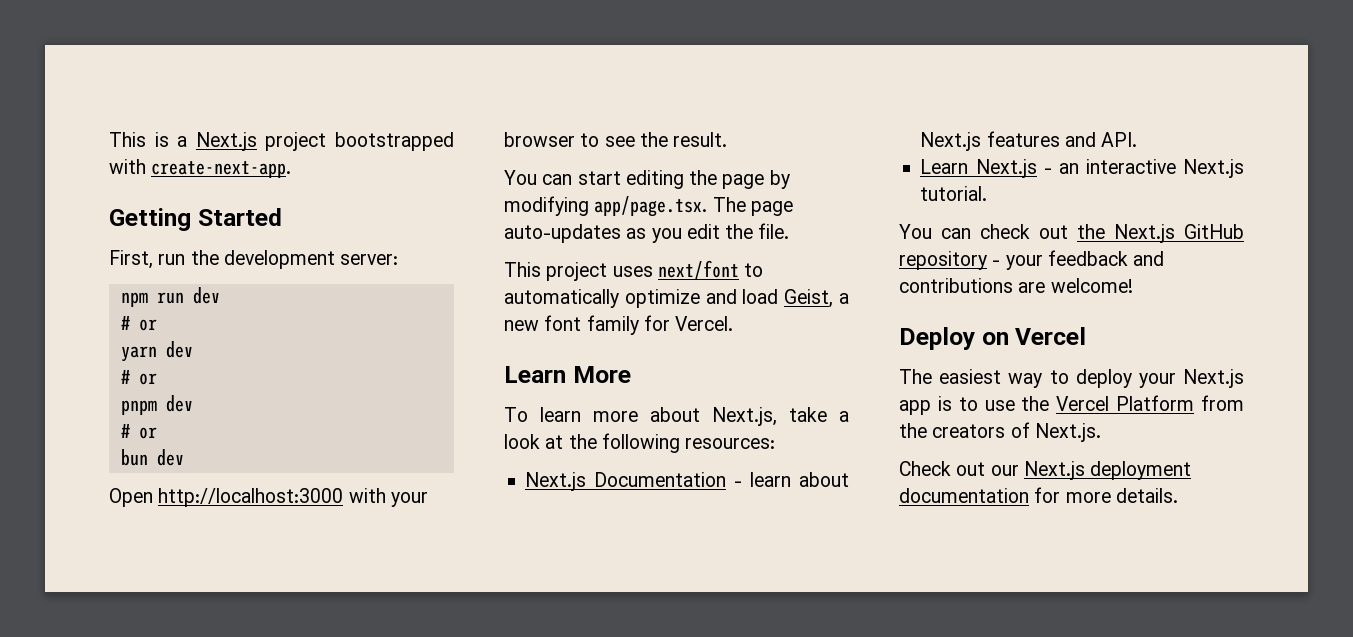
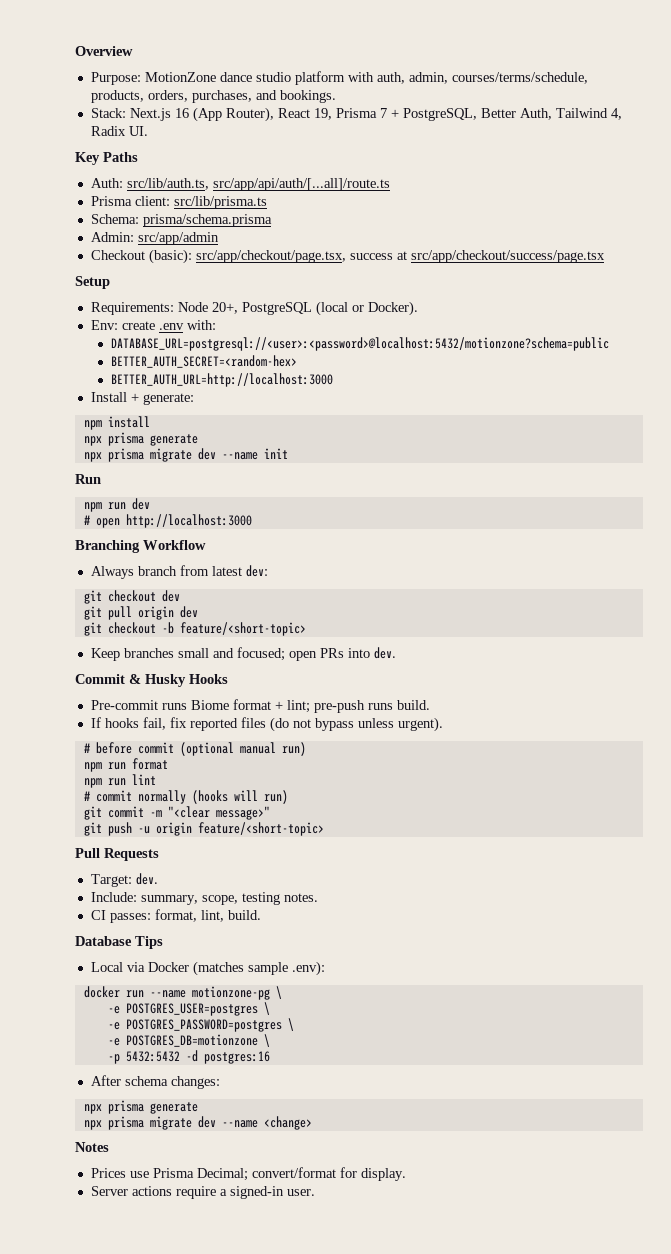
[109,132,454,151] [109,159,292,178] [109,208,282,231] [109,250,399,269] [120,287,220,307] [120,316,157,331] [120,341,193,362] [120,370,157,385] [120,395,193,415] [120,424,157,439] [120,449,184,466] [109,488,428,507] [504,132,728,147] [504,170,790,189] [504,196,793,217] [504,223,790,243] [504,260,764,281] [504,289,849,308] [504,315,734,335] [504,366,631,383] [504,407,849,426] [504,433,776,453] [525,472,849,491] [920,131,1138,151] [920,159,1244,178] [920,186,988,201] [899,224,1244,243] [899,250,1165,270] [899,278,1133,293] [899,327,1087,350] [899,369,1244,388] [899,395,1244,415] [899,422,1101,442] [899,461,1192,480] [899,487,1178,503] This is a Next.js project bootstrapped with create-next-app. // Getting Started // First, run the development server: // npm run dev // # or // yarn dev // # or // pnpm dev // # or // bun dev // Open http://localhost:3000 with your browser to see the result. // You can start editing the page by modifying app/page.tsx. The page auto-updates as you edit the file. // This project uses next/font to automatically optimize and load Geist, a new font family for Vercel. // Learn More // To learn more about Next.js, take a look at the following resources: // Next.js Documentation - learn about Next.js features and API. // Learn Next.js - an interactive Next.js tutorial. // You can check out the Next.js GitHub repository - your feedback and contributions are welcome! // Deploy on Vercel // The easiest way to deploy your Next.js app is to use the Vercel Platform from the creators of Next.js. // Check out our Next.js deployment documentation for more details. -> [75,46,133,56] [90,71,588,85] [90,90,336,103] [90,107,622,122] [90,126,148,136] [75,152,138,165] [90,178,390,191] [90,196,267,209] [90,214,272,227] [90,232,219,245] [90,249,605,264] [75,276,110,289] [90,301,418,316] [90,320,216,330] [111,337,610,351] [111,355,298,368] [111,373,334,387] [90,392,194,405] [83,416,150,430] [83,432,198,446] [83,448,288,462] [75,474,101,484] [83,498,150,512] [83,514,252,528] [75,540,206,553] [90,565,268,579] [83,590,180,604] [83,606,198,620] [83,622,306,636] [90,647,396,661] [75,674,228,687] [90,699,430,713] [90,717,443,732] [83,742,306,756] [83,758,168,772] [83,774,156,788] [83,790,288,804] [83,806,270,820] [83,822,324,836] [75,848,159,861] [90,873,158,887] [90,892,318,905] [90,909,261,923] [75,936,163,949] [90,961,325,976] [83,986,282,1000] [107,1002,270,1016] [107,1018,294,1032] [107,1034,270,1047] [107,1050,270,1064] [90,1075,220,1089] [83,1100,198,1114] [83,1116,312,1130] [75,1142,109,1152] [90,1167,406,1181] [90,1186,315,1199] Overview // Purpose: MotionZone dance studio platform with auth, admin, courses/terms/schedule, products, orders, purchases, and bookings. // Stack: Next.js 16 (App Router), React 19, Prisma 7 + PostgreSQL, Better Auth, Tailwind 4, Radix UI. // Key Paths // Auth: src/lib/auth.ts, src/app/api/auth/[...all]/route.ts // Prisma client: src/lib/prisma.ts // Schema: prisma/schema.prisma // Admin: src/app/admin // Checkout (basic): src/app/checkout/page.tsx, success at src/app/checkout/success/page.tsx // Setup // Requirements: Node 20+, PostgreSQL (local or Docker). // Env: create .env with: // DATABASE_URL=postgresql://<user>:<password>@localhost:5432/motionzone?schema=public // BETTER_AUTH_SECRET=<random-hex> // BETTER_AUTH_URL=http://localhost:3000 // Install + generate: // npm install // npx prisma generate // npx prisma migrate dev --name init // Run // npm run dev // # open http://localhost:3000 // Branching Workflow // Always branch from latest dev: // git checkout dev // git pull origin dev // git checkout -b feature/<short-topic> // Keep branches small and focused; open PRs into dev. // Commit & Husky Hooks // Pre-commit runs Biome format + lint; pre-push runs build. // If hooks fail, fix reported files (do not bypass unless urgent). // # before commit (optional manual run) // npm run format // npm run lint // # commit normally (hooks will run) // git commit -m "<clear message>" // git push -u origin feature/<short-topic> // Pull Requests // Target: dev. // Include: summary, scope, testing notes. // CI passes: format, lint, build. // Database Tips // Local via Docker (matches sample .env): // docker run --name motionzone-pg \ // -e POSTGRES_USER=postgres \ // -e POSTGRES_PASSWORD=postgres \ // -e POSTGRES_DB=motionzone \ // -p 5432:5432 -d postgres:16 // After schema changes: // npx prisma generate // npx prisma migrate dev --name <change> // Notes // Prices use Prisma Decimal; convert/format for display. // Server actions require a signed-in user.

